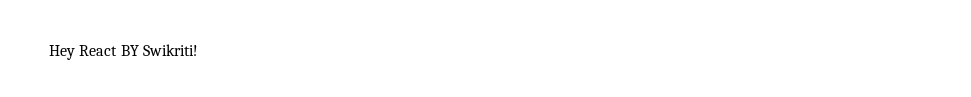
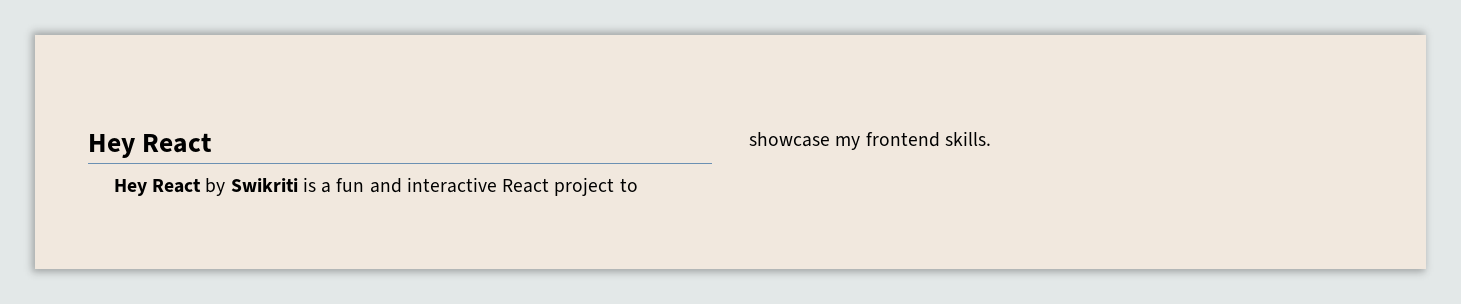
[49,44,198,60] Hey React BY Swikriti! -> [88,133,213,158] [113,177,638,196] [749,131,991,150] Hey React // Hey React by Swikriti is a fun and interactive React project to showcase my frontend skills.

